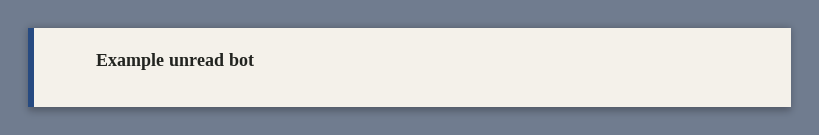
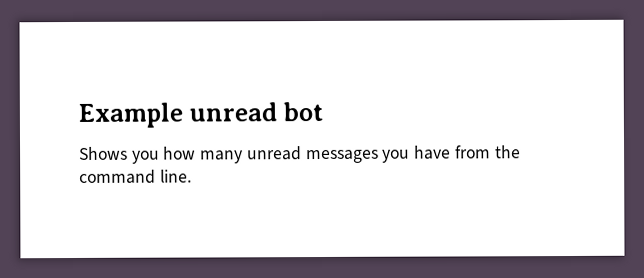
(254, 59) none -> [79,145,521,164] [79,169,192,184] // Shows you how many unread messages you have from the command line.

